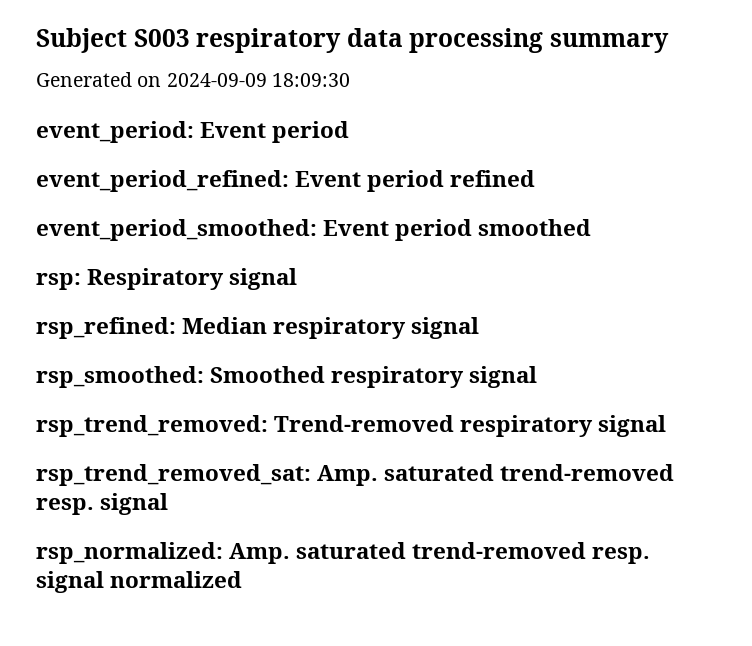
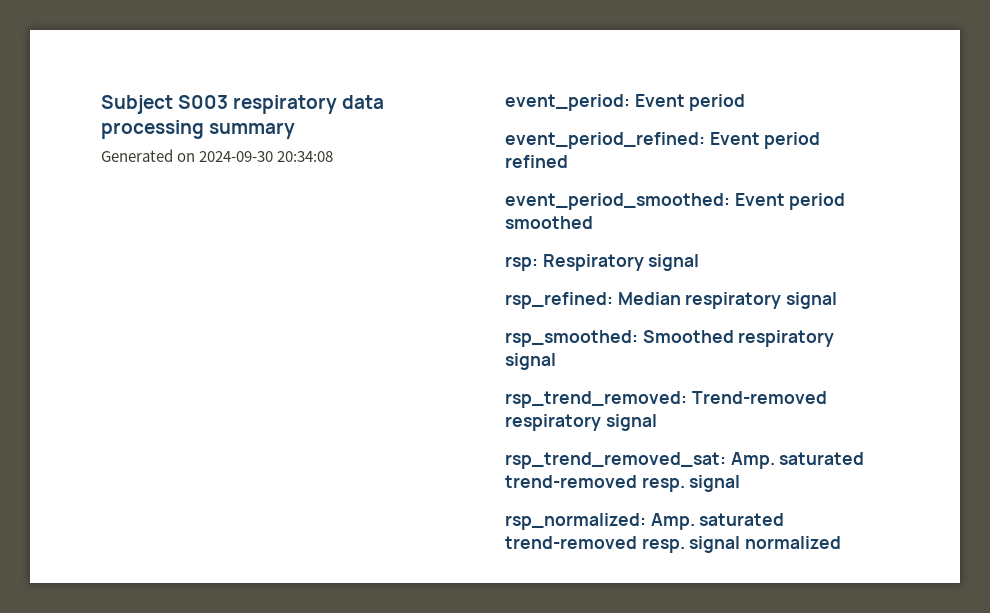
[166,73,350,87] 2024-09-09 18:09:30 -> [199,151,334,162] 2024-09-30 20:34:08

